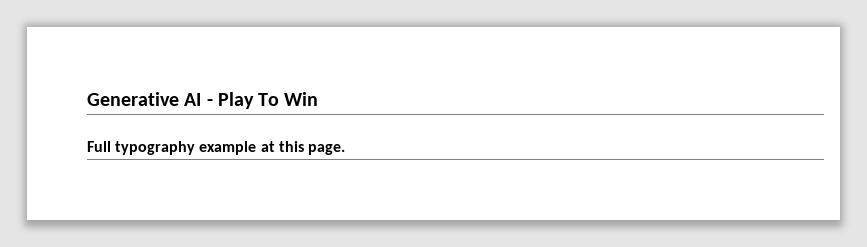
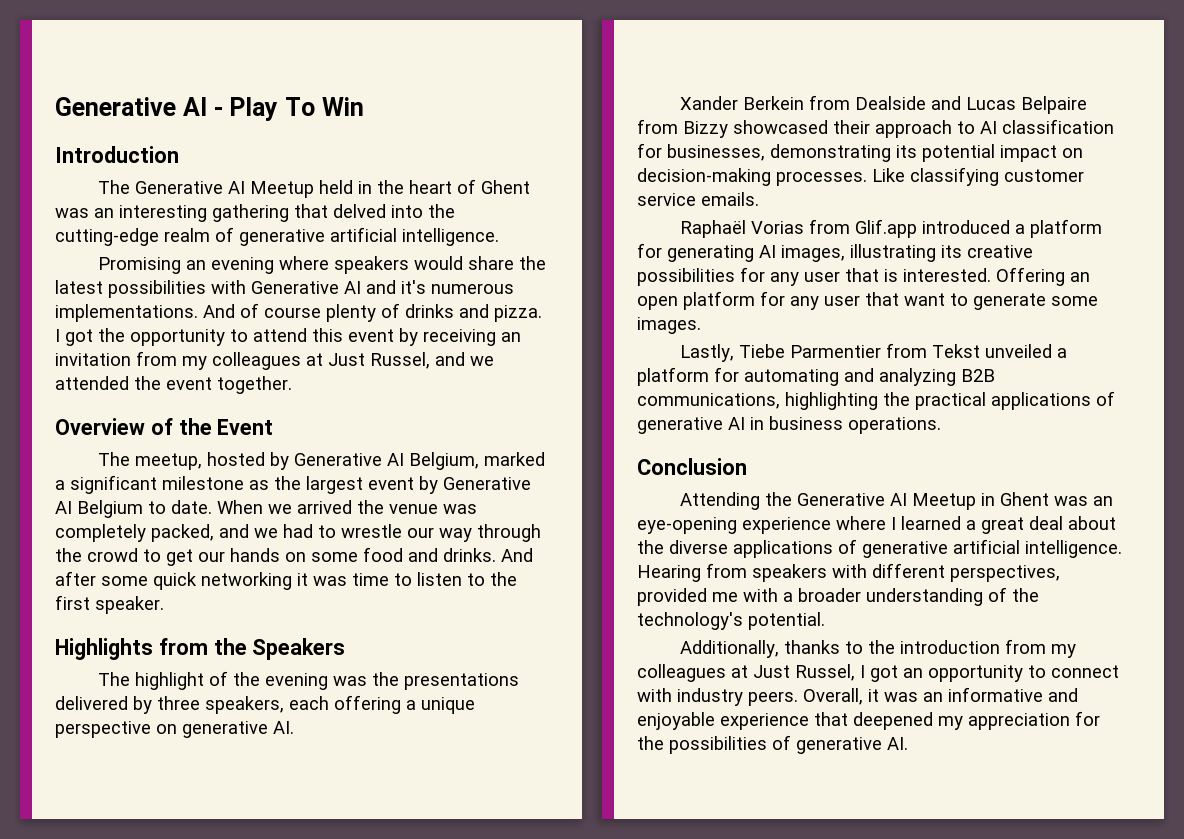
[87,141,345,155] Full typography example at this page. -> [55,146,179,163] [97,179,530,198] [55,204,455,222] [55,227,499,246] [97,256,546,274] [55,280,514,298] [55,303,542,322] [55,328,521,346] [55,351,494,370] [55,376,292,394] [55,418,274,435] [97,452,545,470] [55,475,531,494] [55,500,477,518] [55,524,541,542] [55,547,533,566] [55,571,517,590] [55,595,164,614] [55,638,346,660] [97,671,519,690] [55,695,475,714] [55,721,294,738] [679,95,1087,114] [637,119,1114,138] [637,143,1083,162] [637,167,1084,186] [637,192,759,206] [679,219,1102,238] [637,243,1033,262] [637,267,1090,286] [637,291,1098,310] [637,317,701,334] [679,343,1067,362] [637,367,995,386] [637,391,1115,410] [637,416,941,434] [637,458,747,475] [679,492,1113,510] [637,516,1116,534] [637,539,1122,558] [637,563,1060,582] [637,587,1039,606] [637,612,825,630] [679,639,1076,658] [637,664,1119,682] [637,687,1078,706] [637,711,1100,730] [637,735,908,754] Introduction // The Generative AI Meetup held in the heart of Ghent was an interesting gathering that delved into the cutting-edge realm of generative artificial intelligence. // Promising an evening where speakers would share the latest possibilities with Generative AI and it's numerous implementations. And of course plenty of drinks and pizza. I got the opportunity to attend this event by receiving an invitation from my colleagues at Just Russel, and we attended the event together. // Overview of the Event // The meetup, hosted by Generative AI Belgium, marked a significant milestone as the largest event by Generative AI Belgium to date. When we arrived the venue was completely packed, and we had to wrestle our way through the crowd to get our hands on some food and drinks. And after some quick networking it was time to listen to the first speaker. // Highlights from the Speakers // The highlight of the evening was the presentations delivered by three speakers, each offering a unique perspective on generative AI. // Xander Berkein from Dealside and Lucas Belpaire from Bizzy showcased their approach to AI classification for businesses, demonstrating its potential impact on decision-making processes. Like classifying customer service emails. // Raphaël Vorias from Glif.app introduced a platform for generating AI images, illustrating its creative possibilities for any user that is interested. Offering an open platform for any user that want to generate some images. // Lastly, Tiebe Parmentier from Tekst unveiled a platform for automating and analyzing B2B communications, highlighting the practical applications of generative AI in business operations. // Conclusion // Attending the Generative AI Meetup in Ghent was an eye-opening experience where I learned a great deal about the diverse applications of generative artificial intelligence. Hearing from speakers with different perspectives, provided me with a broader understanding of the technology's potential. // Additionally, thanks to the introduction from my colleagues at Just Russel, I got an opportunity to connect with industry peers. Overall, it was an informative and enjoyable experience that deepened my appreciation for the possibilities of generative AI.

